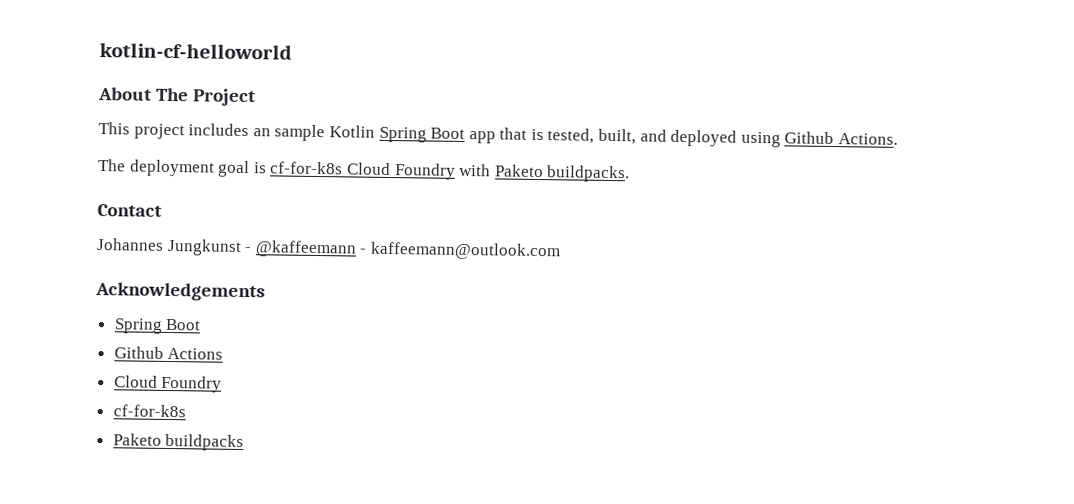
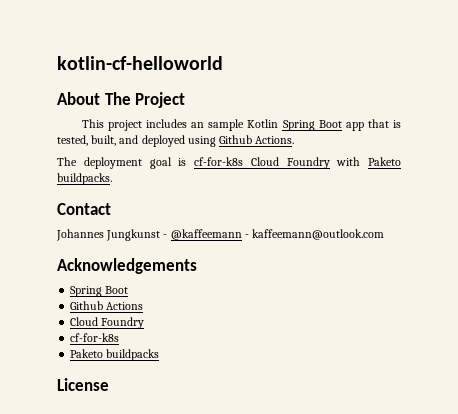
(245, 442) none -> [57,378,109,391] // License

